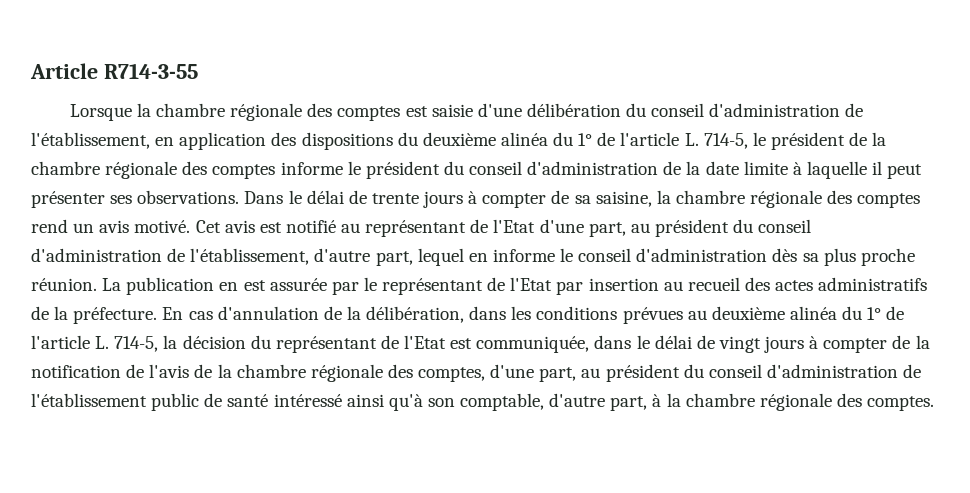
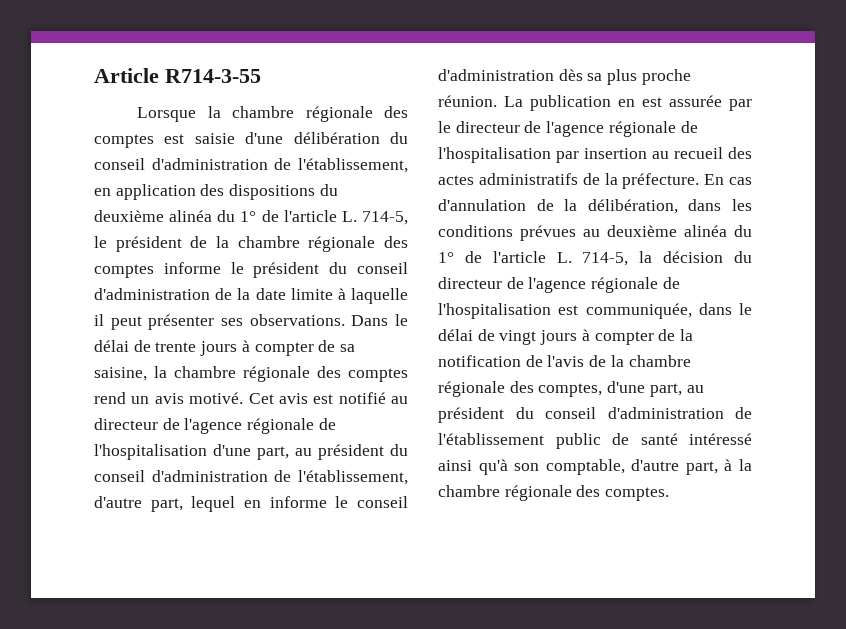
[365,219,536,237] représentant de l'Etat -> [94,418,336,434] [94,444,207,460] directeur de l'agence régionale de l'hospitalisation
[382,277,553,295] représentant de l'Etat -> [455,121,698,137] [438,147,551,163] directeur de l'agence régionale de l'hospitalisation
[275,335,447,353] représentant de l'Etat -> [438,277,680,293] [438,303,551,319] directeur de l'agence régionale de l'hospitalisation

